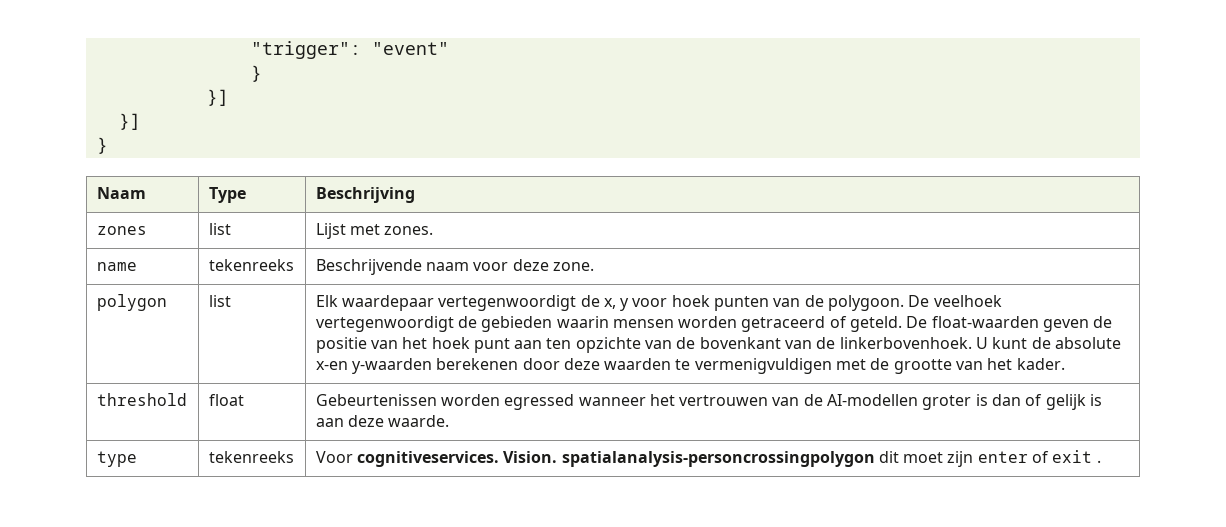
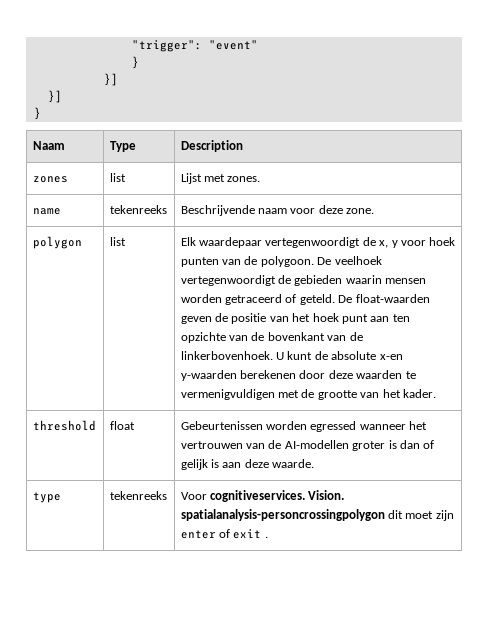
[315,187,415,203] Beschrijving -> [180,140,243,152] Description

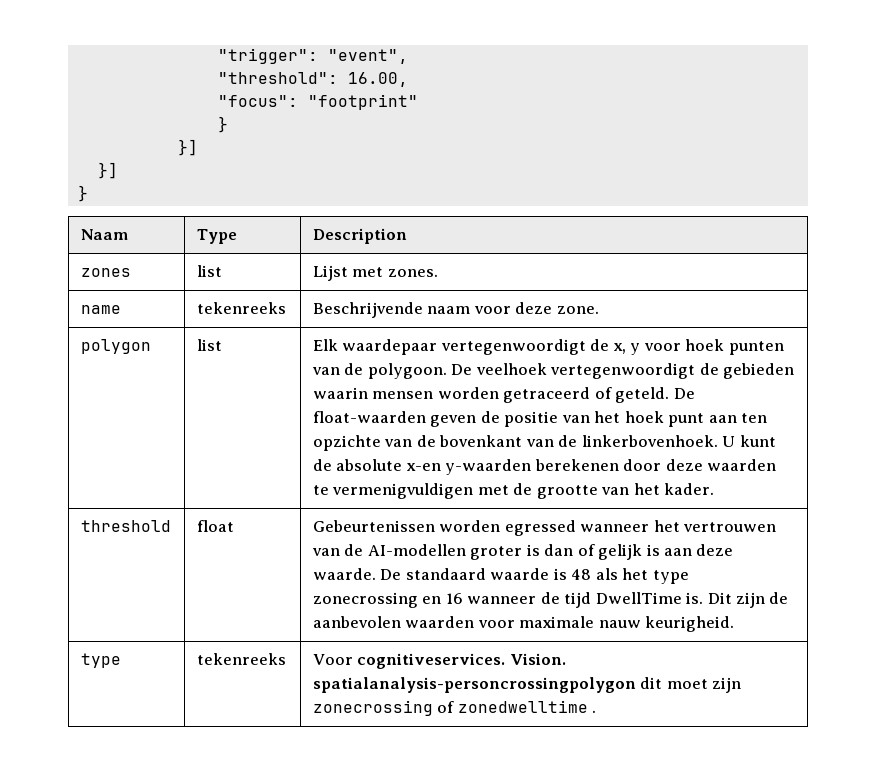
[208,40,258,50] "event" -> [327,49,408,64] [217,72,408,87] [217,94,418,110] "event", // "threshold": 16.00, // "focus": "footprint"
(315, 463) none -> [380,568,689,584] [312,592,789,608] [312,616,735,632] De standaard waarde is 48 als het type zonecrossing en 16 wanneer de tijd DwellTime is. Dit zijn de aanbevolen waarden voor maximale nauw keurigheid.
[180,529,262,539] enter of exit -> [312,700,588,716] zonecrossing of zonedwelltime

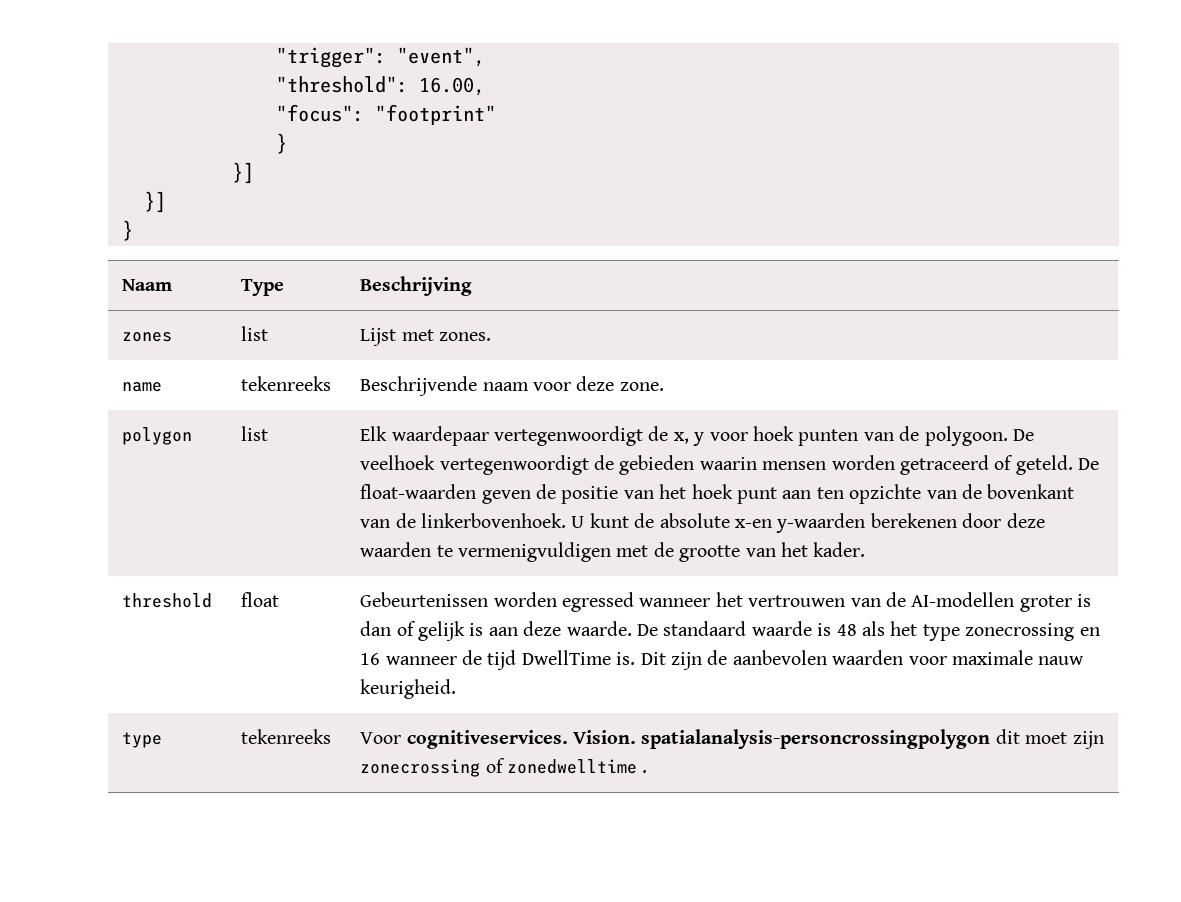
[312,228,407,244] Description -> [360,276,473,296] Beschrijving

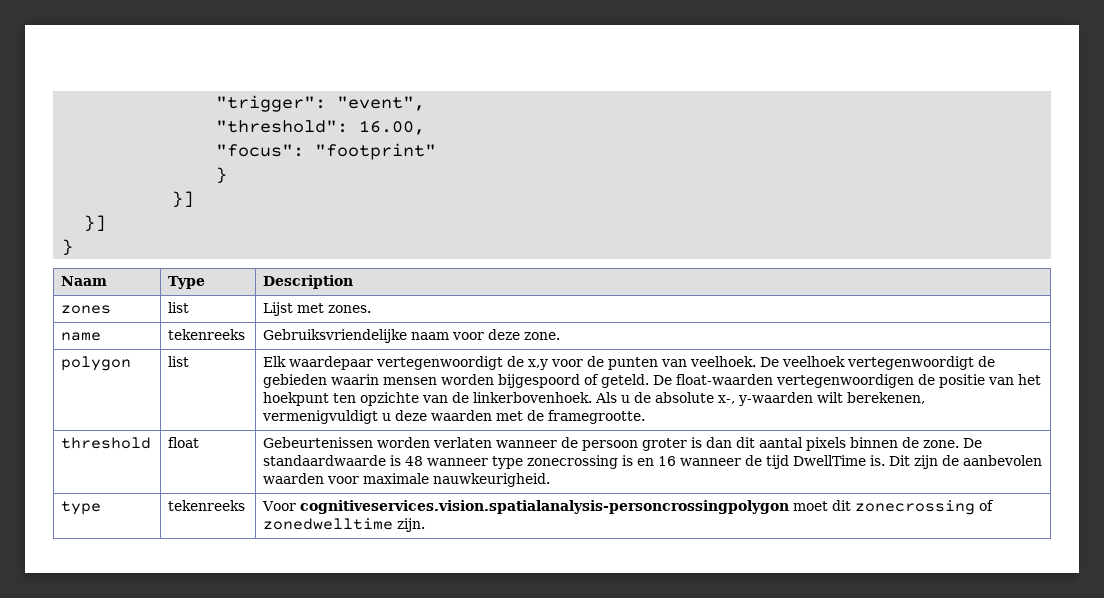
[360,276,473,296] Beschrijving -> [263,275,354,289] Description
[360,376,478,396] Beschrijvende -> [263,329,408,343] Gebruiksvriendelijke
[673,426,1008,446] x, y voor hoek punten van de polygoon. -> [528,356,757,370] x,y voor de punten van veelhoek.
[900,455,990,475] getraceerd -> [498,374,581,388] bijgespoord
[481,490,531,504] geven -> [776,374,915,388] vertegenwoordigen
[691,484,812,504] hoek punt aan -> [263,392,330,406] hoekpunt
[987,484,1075,499] [360,513,1045,533] [360,542,866,562] [122,593,213,608] [241,592,280,607] [360,592,1092,612] [360,621,918,641] bovenkant van de linkerbovenhoek. U kunt de absolute x-en y-waarden berekenen door deze waarden te vermenigvuldigen met de grootte van het kader. // threshold | float | Gebeurtenissen worden egressed wanneer het vertrouwen van de AI-modellen groter is dan of gelijk is aan deze waarde. De standaard waarde is 48 als het -> [473,392,926,406] [262,410,646,424] [61,437,152,449] [168,437,200,448] [263,437,983,451] [263,455,489,466] linkerbovenhoek. Als u de absolute x-, y-waarden wilt berekenen, vermenigvuldigt u deze waarden met de framegrootte. // threshold | float | Gebeurtenissen worden verlaten wanneer de persoon groter is dan dit aantal pixels binnen de zone. De standaardwaarde is 48 wanneer
(1075, 632) none -> [622,455,634,466] is
[1038,656,1085,665] [360,679,457,699] nauw keurigheid. -> [433,473,551,487] nauwkeurigheid.
[406,729,1104,749] cognitiveservices. Vision. spatialanalysis-personcrossingpolygon dit moet zijn -> [300,500,852,514] cognitiveservices.vision.spatialanalysis-personcrossingpolygon moet dit
[642,770,648,773] . -> [397,518,426,532] zijn.

